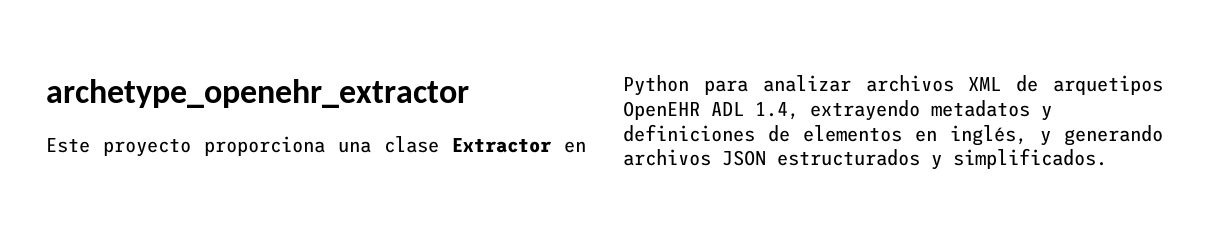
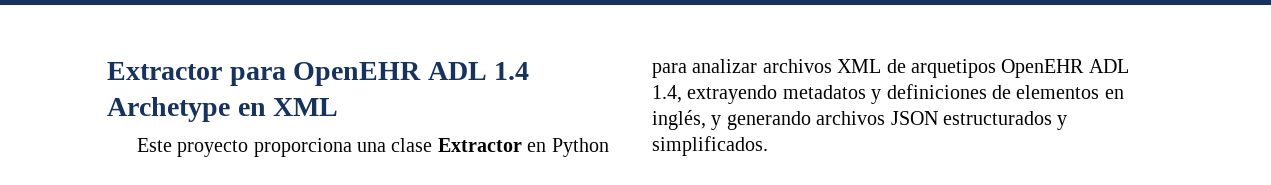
[46,79,469,108] archetype_openehr_extractor -> [107,62,530,86] [107,97,339,122] Extractor para OpenEHR ADL 1.4 Archetype en XML

